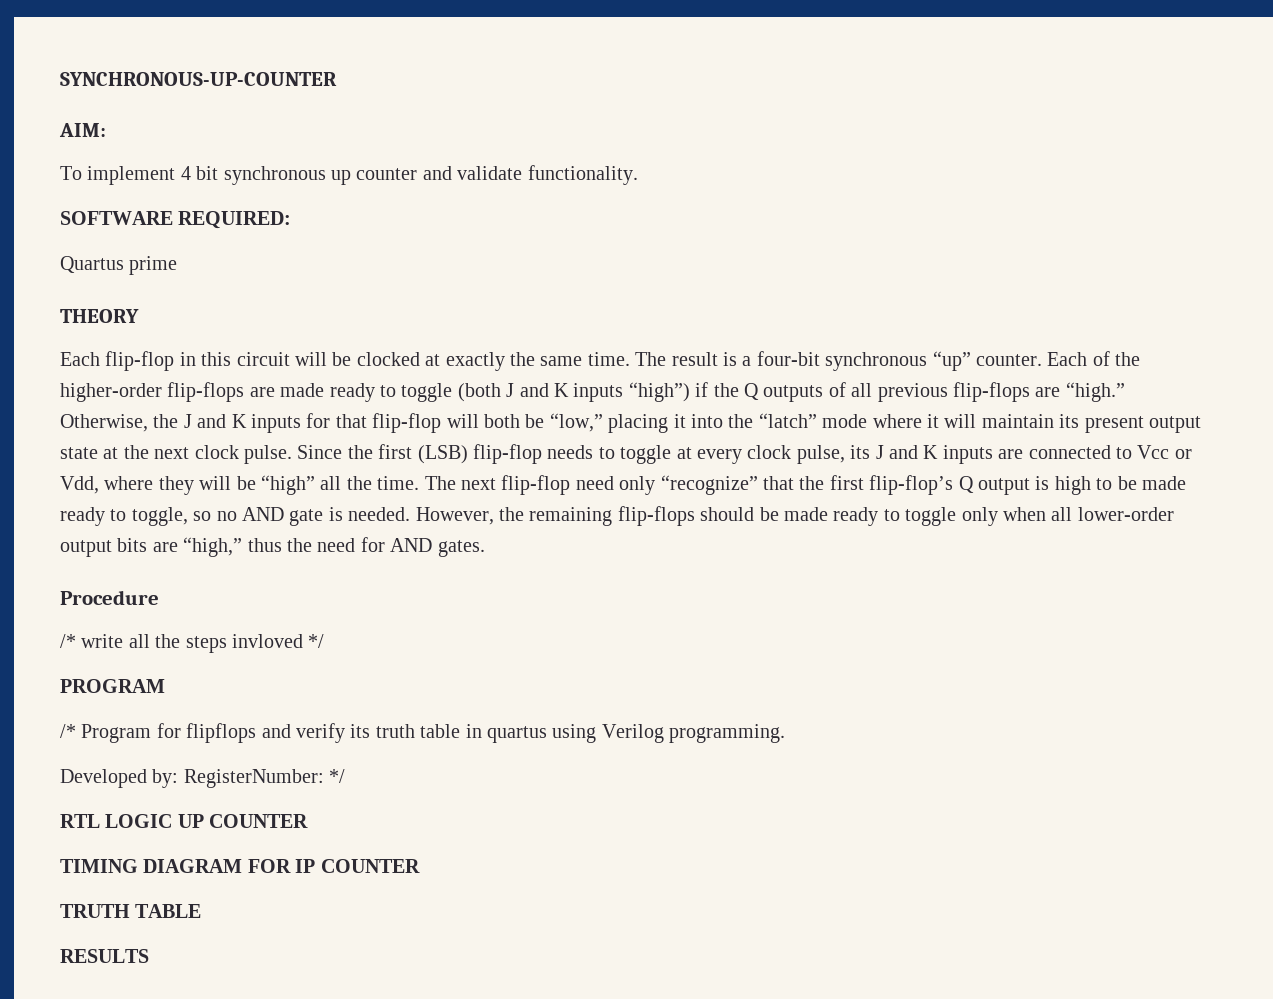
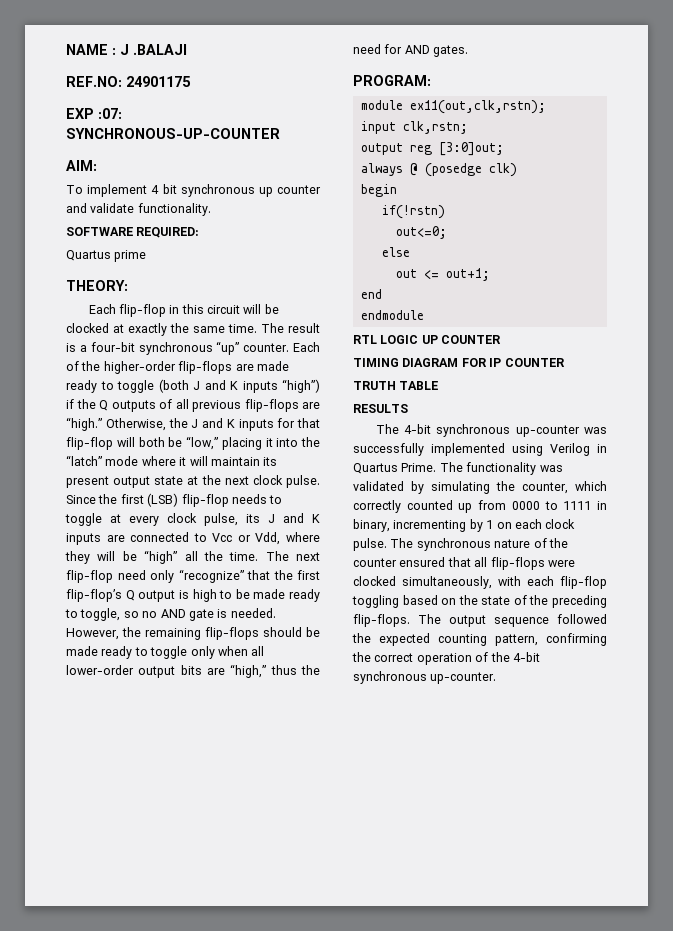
(60, 79) none -> [66,44,187,55] [66,76,191,87] [66,108,122,119] NAME : J .BALAJI // REF.NO: 24901175 // EXP :07:
[60,309,139,323] THEORY -> [66,280,128,291] THEORY:
[60,590,159,605] [60,634,325,653] [60,679,165,693] [60,723,786,743] [60,769,346,788] Procedure // /* write all the steps invloved */ // PROGRAM // /* Program for flipflops and verify its truth table in quartus using Verilog programming. // Developed by: RegisterNumber: */ -> [353,75,431,86] [360,100,546,114] [360,121,468,134] [360,142,504,156] [360,163,517,177] [360,184,397,197] [381,205,445,219] [395,226,447,239] [381,247,410,257] [395,268,490,281] [360,289,382,299] [360,310,424,320] PROGRAM: // module ex11(out,clk,rstn); // input clk,rstn; // output reg [3:0]out; // always @ (posedge clk) // begin // if(!rstn) // out<=0; // else // out <= out+1; // end // endmodule
(149, 956) none -> [375,424,607,437] [353,443,607,456] [353,462,563,475] [353,481,607,494] [353,500,607,513] [353,519,576,532] [353,538,568,551] [353,557,575,570] [353,576,607,589] [352,595,607,608] [353,614,607,627] [352,633,607,646] [352,652,540,665] [353,671,497,684] // The 4-bit synchronous up-counter was successfully implemented using Verilog in Quartus Prime. The functionality was validated by simulating the counter, which correctly counted up from 0000 to 1111 in binary, incrementing by 1 on each clock pulse. The synchronous nature of the counter ensured that all flip-flops were clocked simultaneously, with each flip-flop toggling based on the state of the preceding flip-flops. The output sequence followed the expected counting pattern, confirming the correct operation of the 4-bit synchronous up-counter.

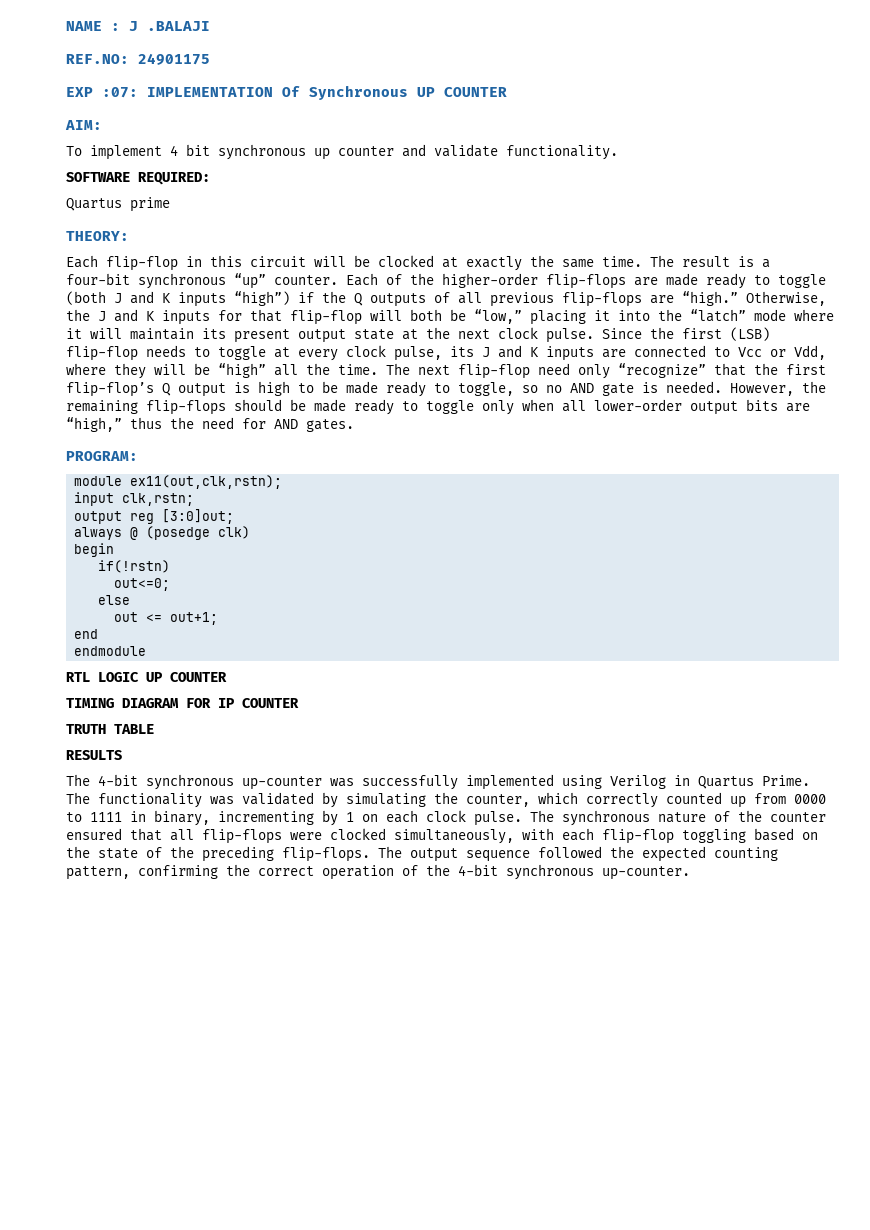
[66,128,280,139] SYNCHRONOUS-UP-COUNTER -> [147,85,507,100] IMPLEMENTATION Of Synchronous UP COUNTER

